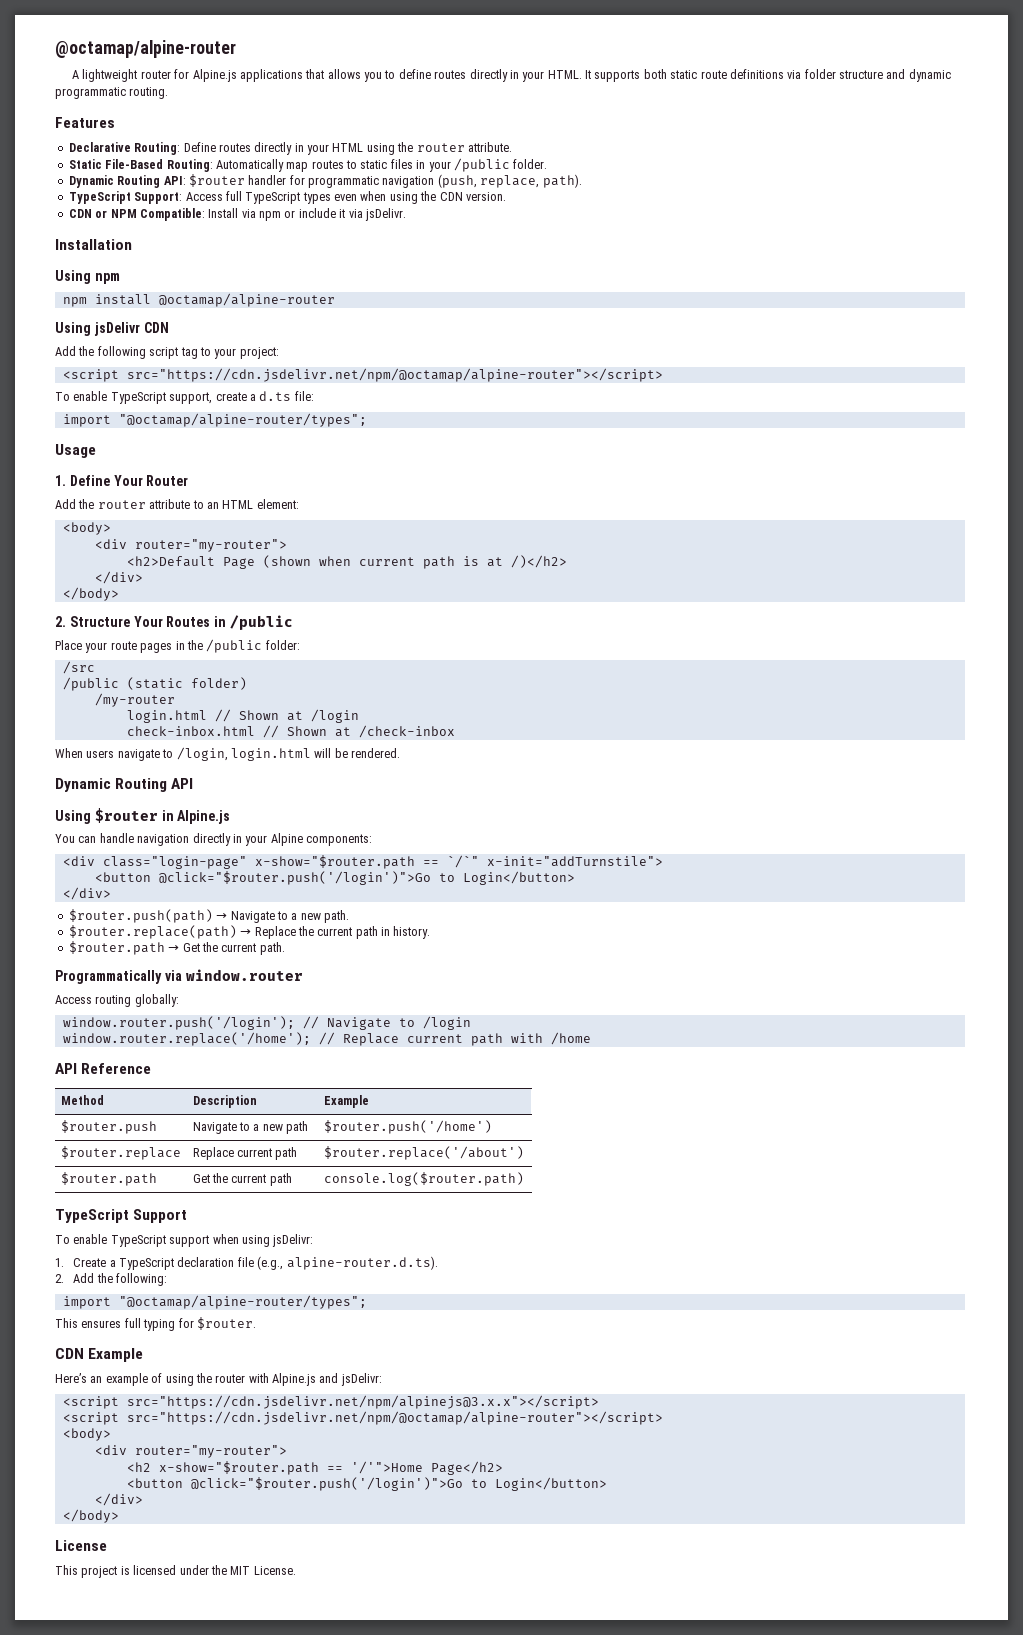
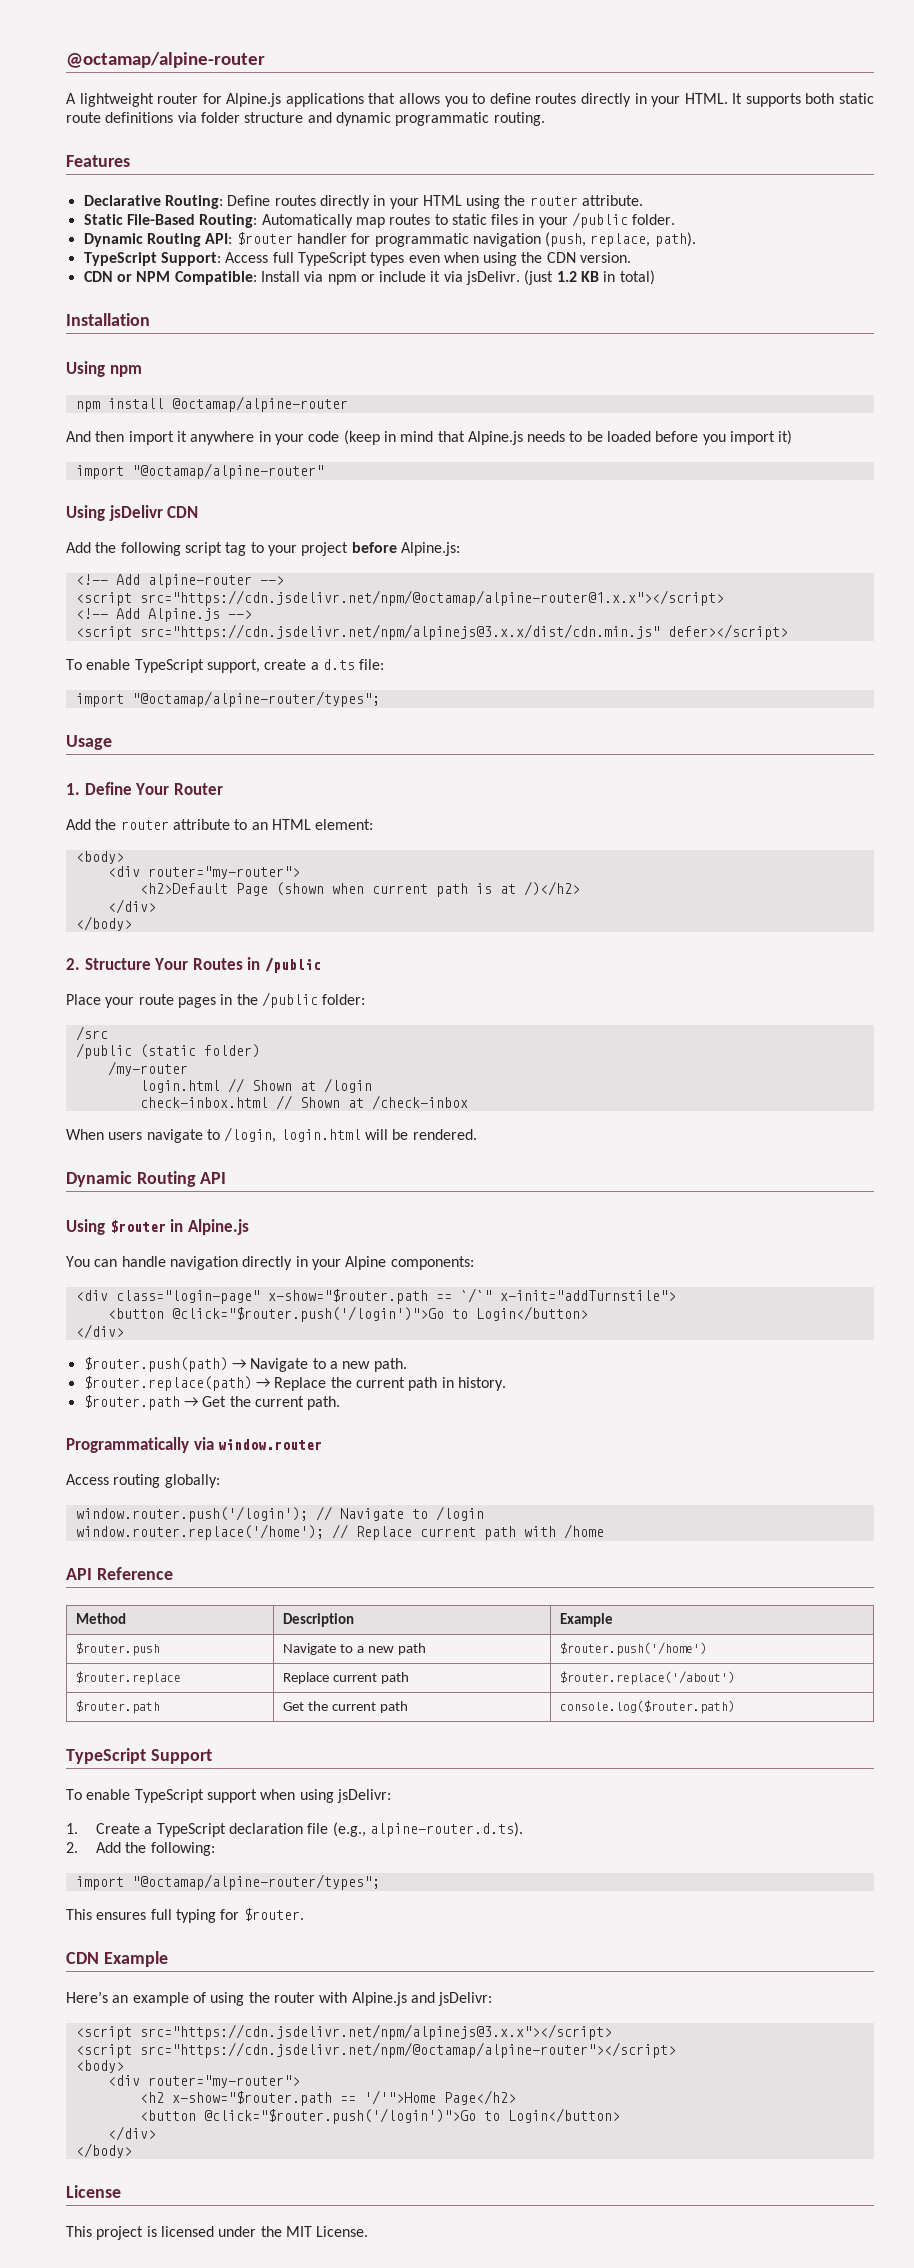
(406, 214) none -> [524,270,655,285] (just 1.2 KB in total)
(335, 300) none -> [66,430,793,445] [75,463,324,479] // And then import it anywhere in your code (keep in mind that Alpine.js needs to be loaded before you import it) // import "@octamap/alpine-router"
[239,347,279,359] [62,368,663,382] project: // <script src="https://cdn.jsdelivr.net/npm/@octamap/alpine-router"></script> -> [301,542,460,556] [75,574,284,588] [75,590,724,606] [75,608,252,622] [75,624,788,640] project before Alpine.js: // <!-- Add alpine-router --> // <script src="https://cdn.jsdelivr.net/npm/@octamap/alpine-router@1.x.x"></script> // <!-- Add Alpine.js --> // <script src="https://cdn.jsdelivr.net/npm/alpinejs@3.x.x/dist/cdn.min.js" defer></script>

